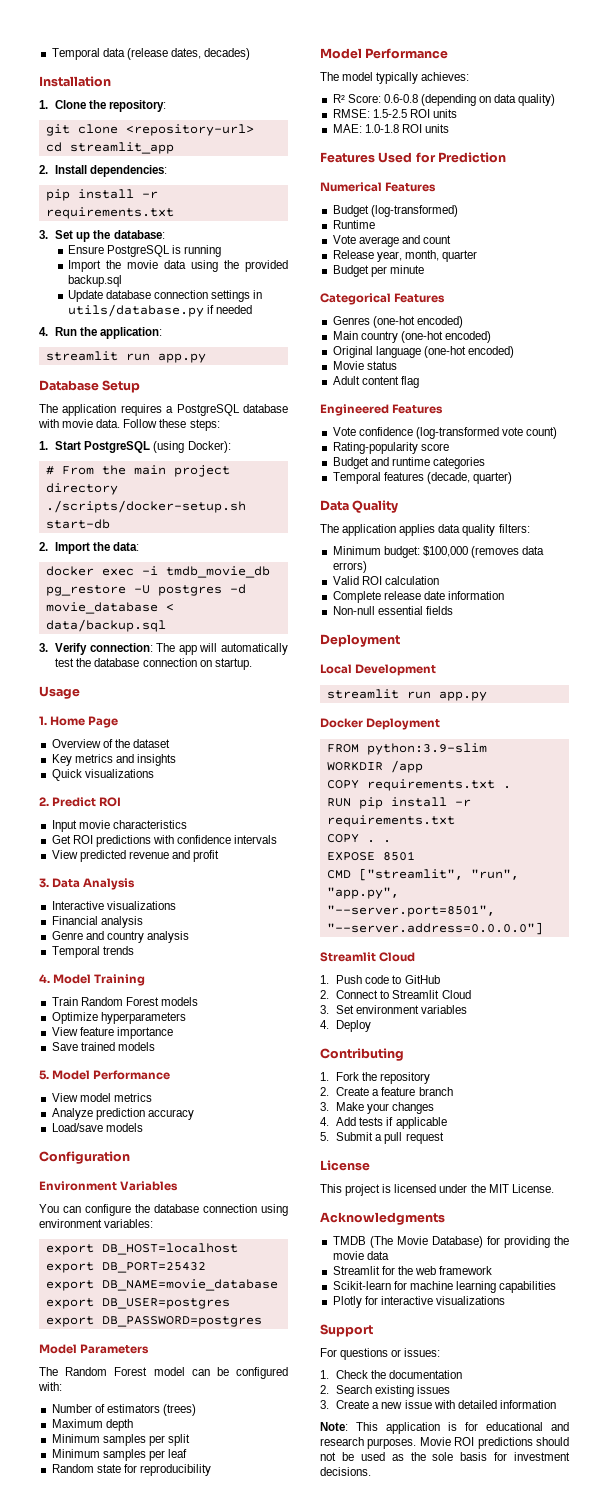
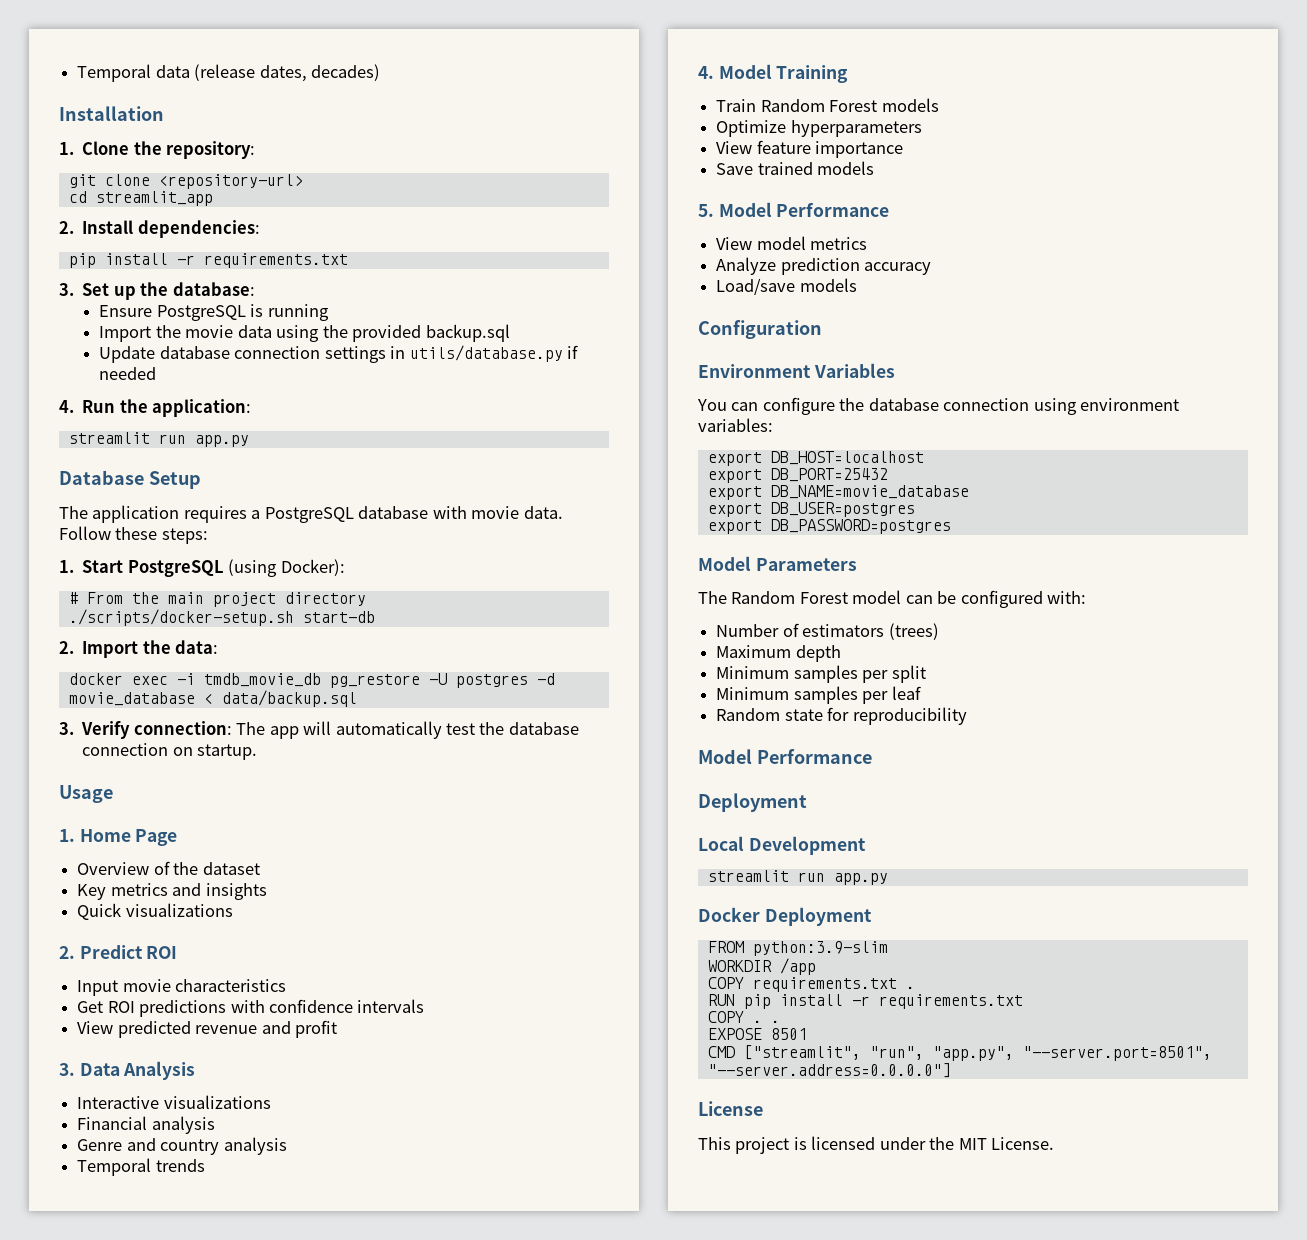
[320,72,470,84] [332,94,556,106] [332,109,457,118] [332,124,449,133] [320,152,507,163] [320,182,437,192] [332,205,458,217] [332,220,375,229] [332,235,451,247] [332,250,477,262] [332,265,424,277] [320,293,446,305] [332,316,463,328] [332,331,491,343] [332,346,514,358] [332,361,397,370] [332,376,419,388] [320,404,444,416] [332,427,558,439] [332,442,449,454] [332,457,485,469] [332,472,512,484] [320,500,399,513] [320,524,530,536] [332,546,545,558] [332,561,367,573] [332,576,439,585] [332,591,504,603] [332,606,453,615] // The model typically achieves: // R² Score: 0.6-0.8 (depending on data quality) // RMSE: 1.5-2.5 ROI units // MAE: 1.0-1.8 ROI units // Features Used for Prediction // Numerical Features // Budget (log-transformed) // Runtime // Vote average and count // Release year, month, quarter // Budget per minute // Categorical Features // Genres (one-hot encoded) // Main country (one-hot encoded) // Original language (one-hot encoded) // Movie status // Adult content flag // Engineered Features // Vote confidence (log-transformed vote count) // Rating-popularity score // Budget and runtime categories // Temporal features (decade, quarter) // Data Quality // The application applies data quality filters: // Minimum budget: $100,000 (removes data errors) // Valid ROI calculation // Complete release date information // Non-null essential fields -> (872, 756) none
[320,952,416,962] [320,975,440,984] [320,990,471,999] [320,1005,468,1014] [320,1020,372,1032] [320,1048,404,1061] [320,1072,431,1084] [320,1087,453,1096] [320,1102,435,1114] [320,1117,447,1129] [320,1132,444,1144] // Streamlit Cloud // 1. Push code to GitHub // 2. Connect to Streamlit Cloud // 3. Set environment variables // 4. Deploy // Contributing // 1. Fork the repository // 2. Create a feature branch // 3. Make your changes // 4. Add tests if applicable // 5. Submit a pull request -> (951, 1070) none
[320,1212,445,1225] [332,1236,569,1248] [332,1251,389,1260] [332,1266,493,1275] [332,1281,557,1293] [332,1296,505,1308] [320,1324,373,1337] [320,1348,441,1360] [320,1370,463,1379] [320,1385,451,1397] [320,1400,556,1409] [320,1422,569,1434] [320,1437,569,1449] [320,1452,570,1461] [320,1467,371,1476] // Acknowledgments // TMDB (The Movie Database) for providing the movie data // Streamlit for the web framework // Scikit-learn for machine learning capabilities // Plotly for interactive visualizations // Support // For questions or issues: // 1. Check the documentation // 2. Search existing issues // 3. Create a new issue with detailed information // Note: This application is for educational and research purposes. Movie ROI predictions should not be used as the sole basis for investment decisions. -> (1055, 1143) none

